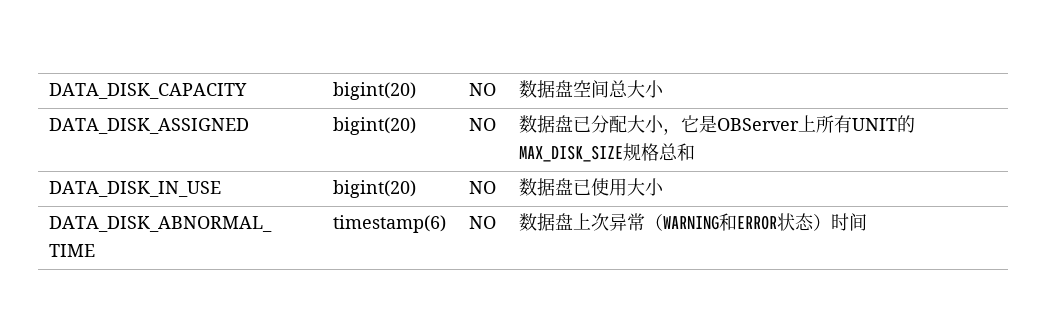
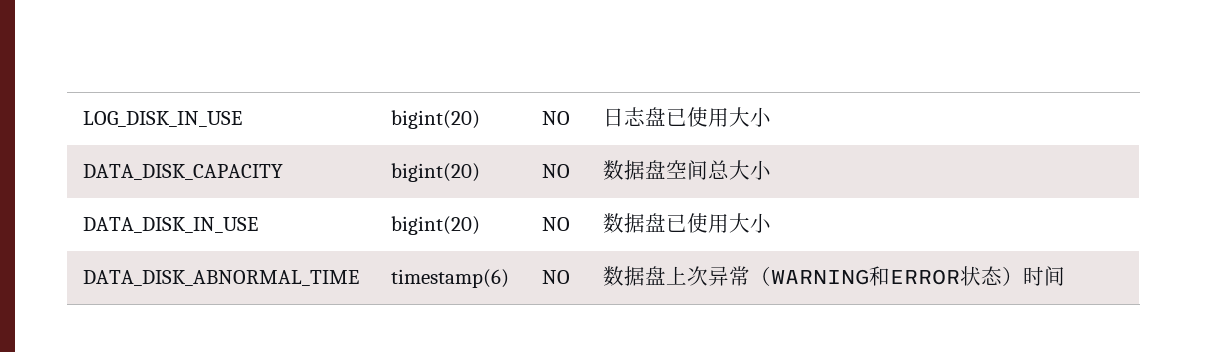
(48, 91) none -> [82,111,242,127] [390,110,480,129] [541,111,570,125] [602,107,771,127] LOG_DISK_IN_USE | bigint(20) | NO | 日志盘已使用大小 //
[48,118,249,134] [332,117,416,135] [468,118,496,131] [518,115,915,135] [518,143,695,162] // DATA_DISK_ASSIGNED | bigint(20) | NO | 数据盘已分配大小，它是OBServer上所有UNIT的MAX_DISK_SIZE规格总和 -> (771, 170) none

